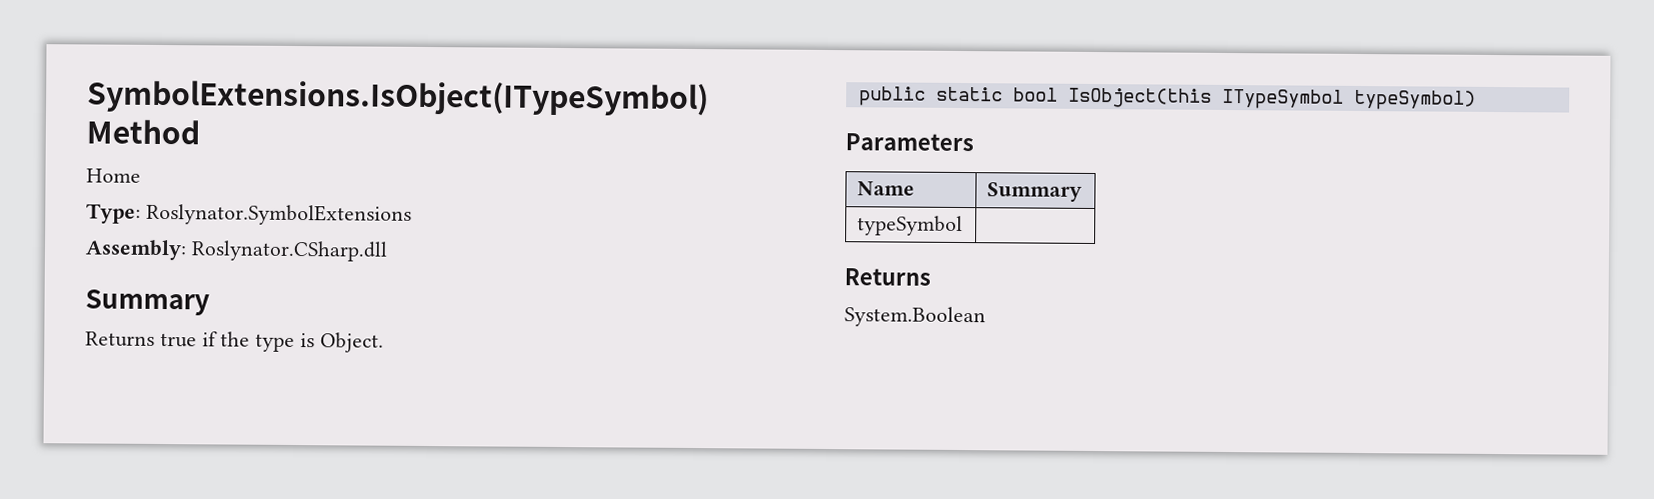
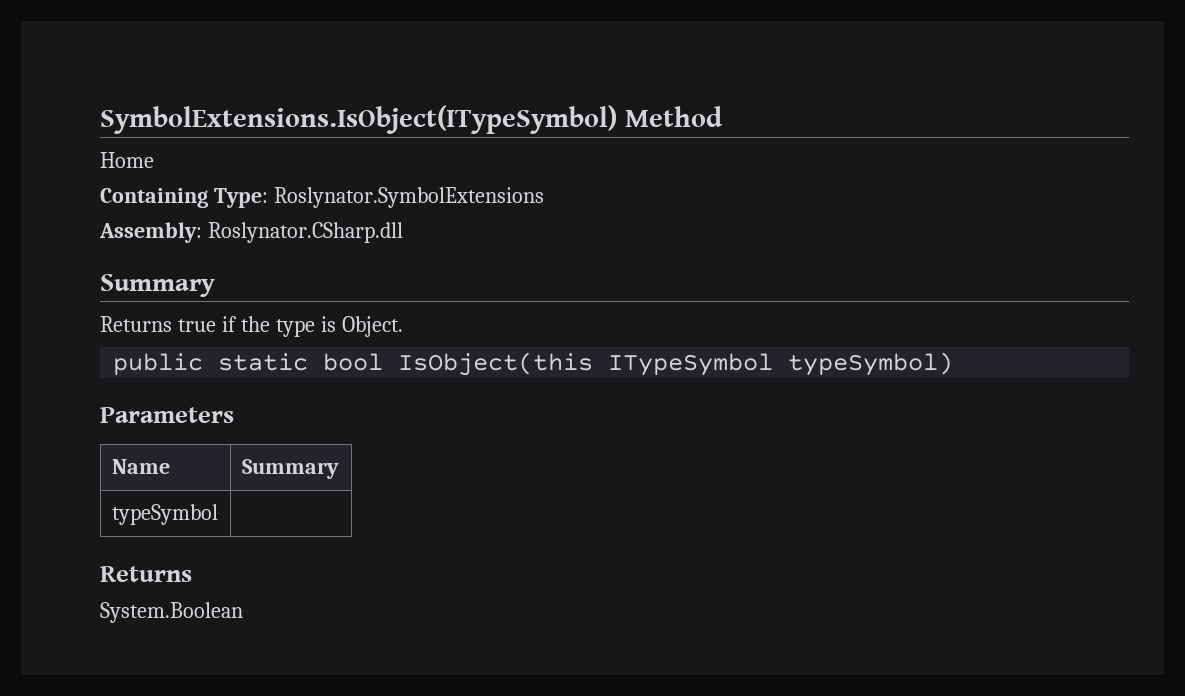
(141, 175) none -> [100,188,208,208] Containing

